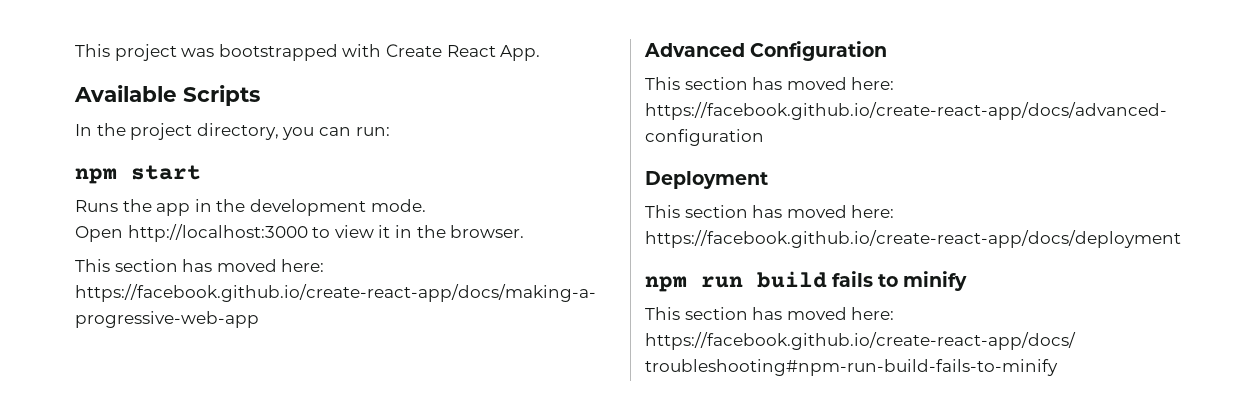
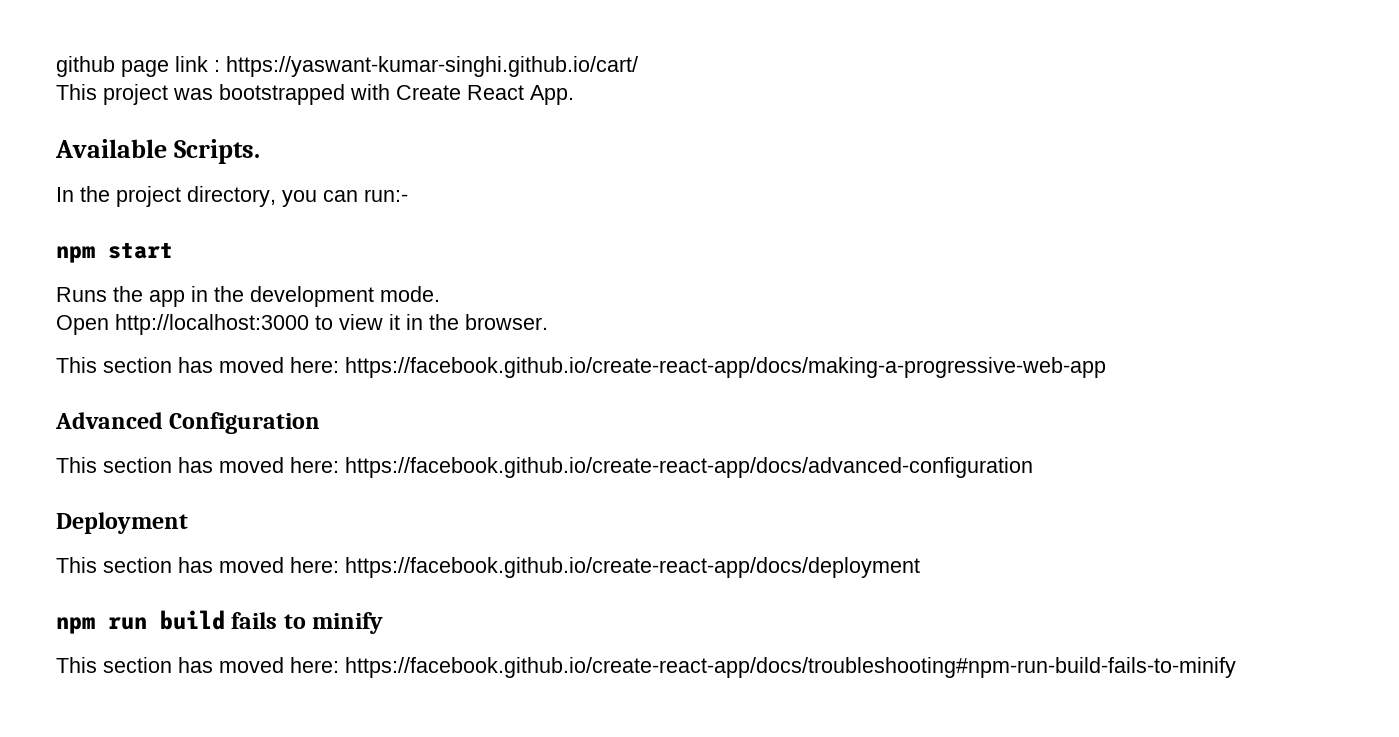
(75, 50) none -> [56,56,638,77] github page link : https://yaswant-kumar-singhi.github.io/cart/ //
[183,85,260,106] Scripts -> [173,139,260,164] Scripts.
[355,127,390,136] run: -> [364,189,408,202] run:-

